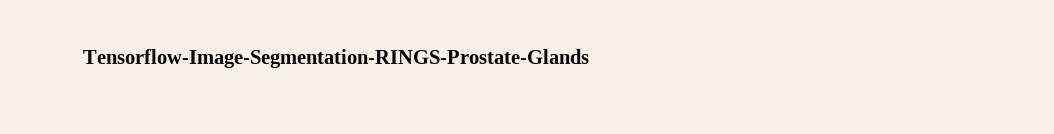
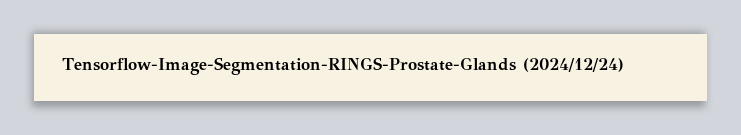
(589, 58) none -> [522,58,624,72] (2024/12/24)

